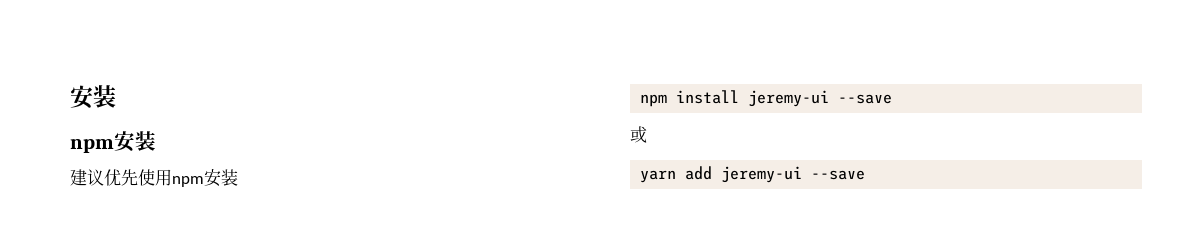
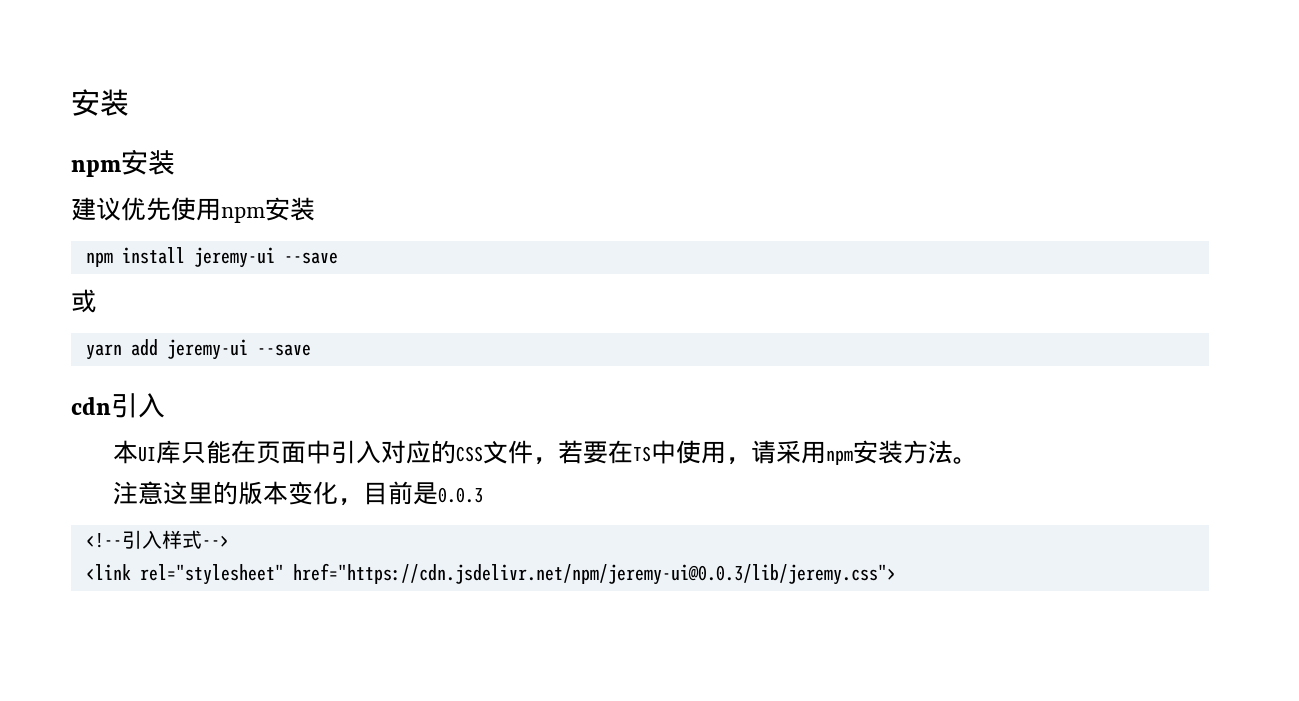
(866, 175) none -> [71,393,165,418] [113,440,979,465] [113,481,484,506] [85,530,229,549] [85,563,896,585] // cdn引入 // 本UI库只能在页面中引入对应的CSS文件，若要在TS中使用，请采用npm安装方法。 // 注意这里的版本变化，目前是0.0.3 // <!--引入样式--> // <link rel="stylesheet" href="https://cdn.jsdelivr.net/npm/jeremy-ui@0.0.3/lib/jeremy.css">

